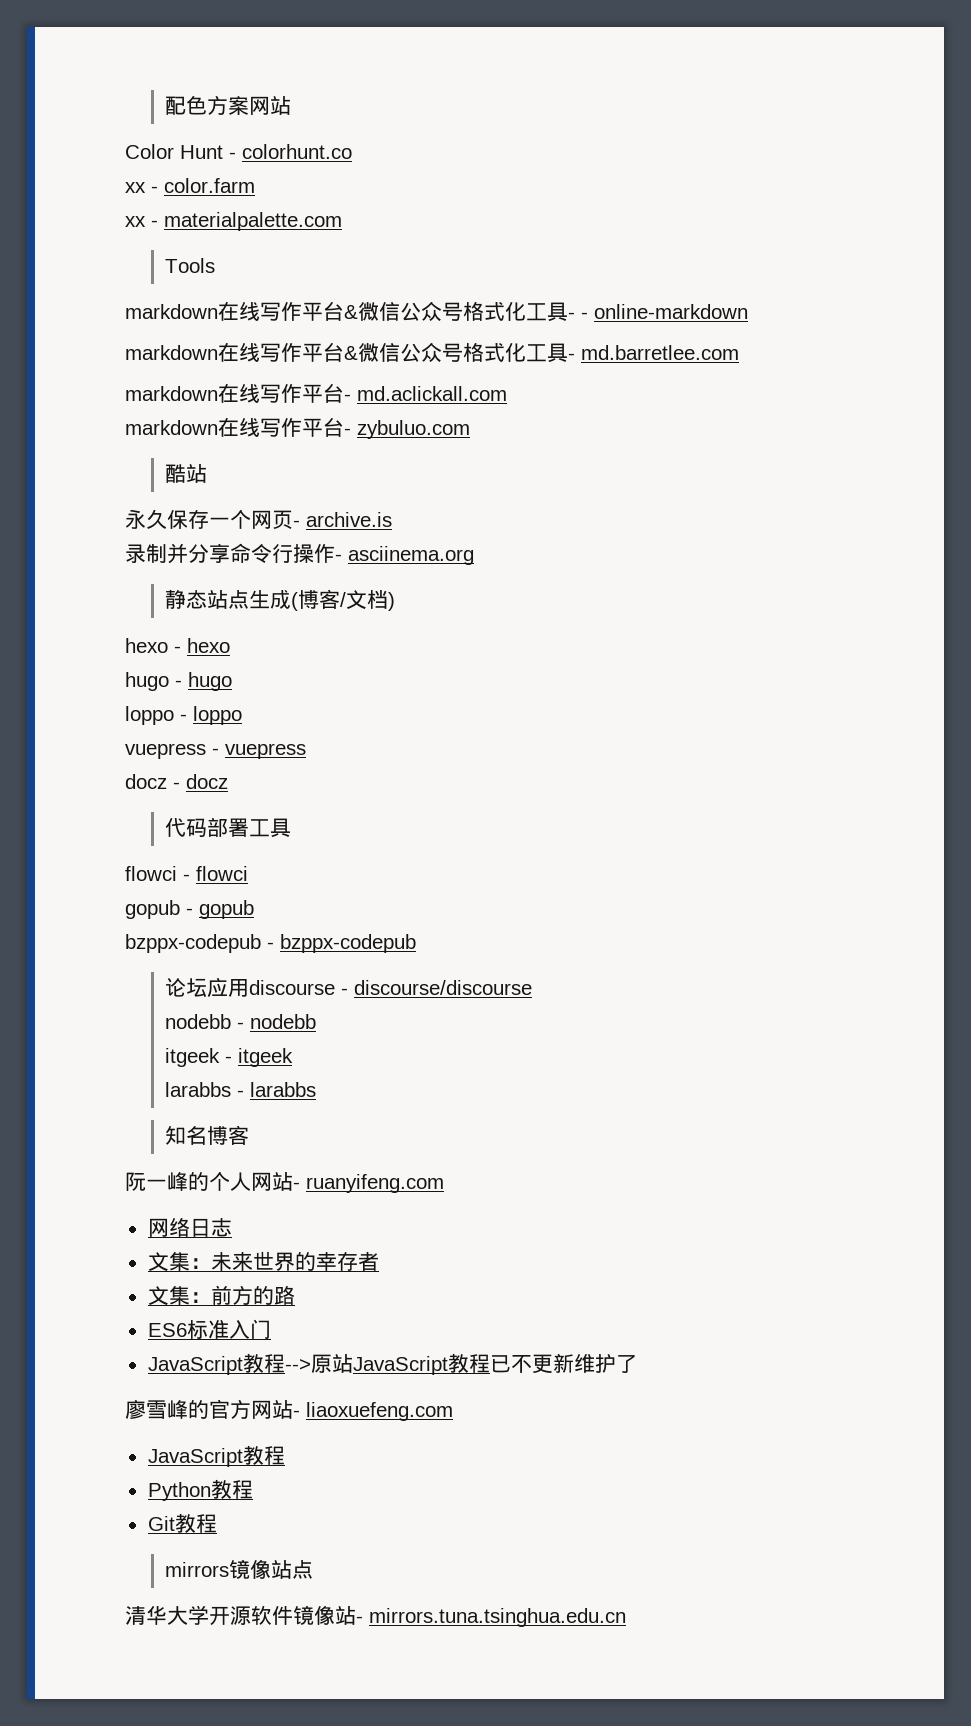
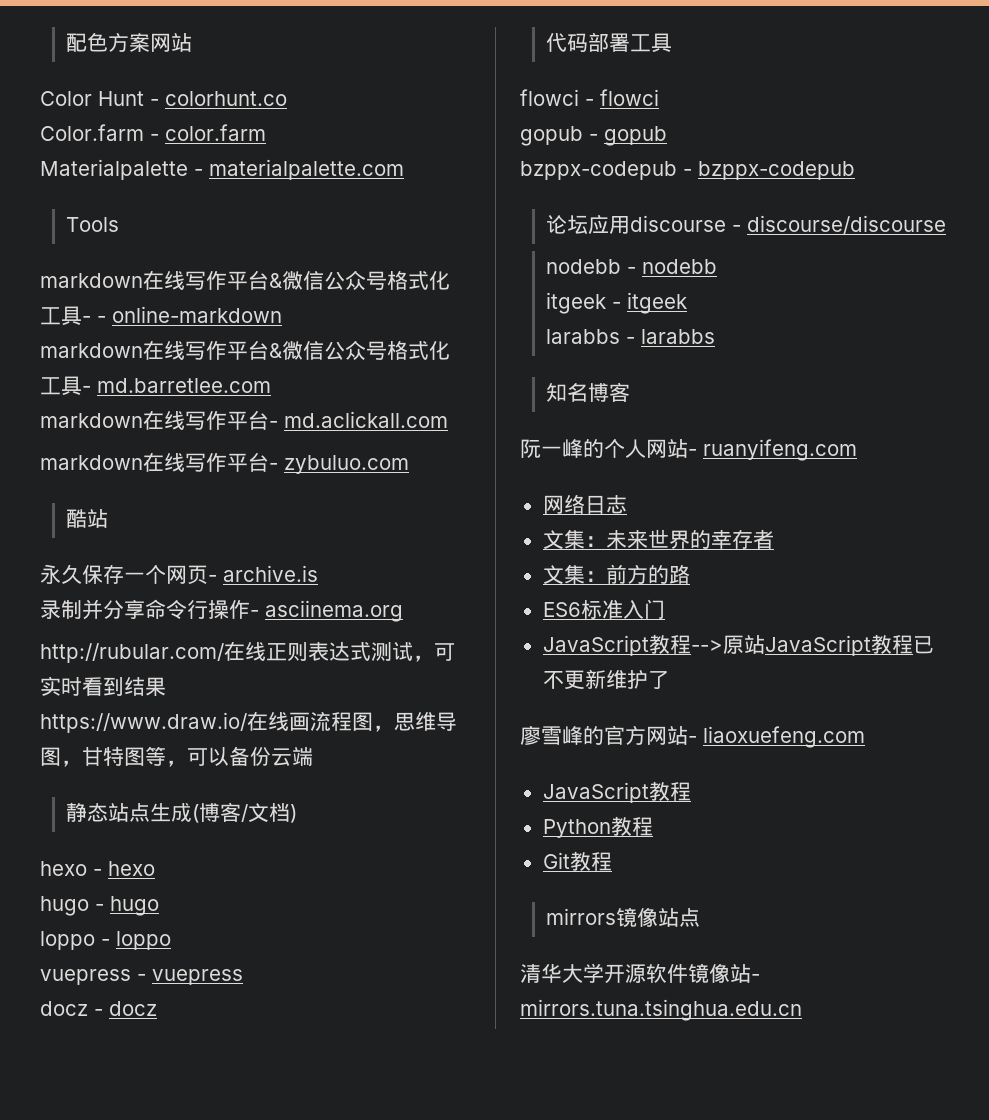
[125,182,146,193] xx -> [40,124,144,141] Color.farm
[125,216,146,227] xx -> [40,159,188,180] Materialpalette
(474, 555) none -> [40,641,455,663] [40,676,166,696] [40,711,457,733] [40,746,313,767] // http://rubular.com/在线正则表达式测试，可实时看到结果 // https://www.draw.io/在线画流程图，思维导图，甘特图等，可以备份云端

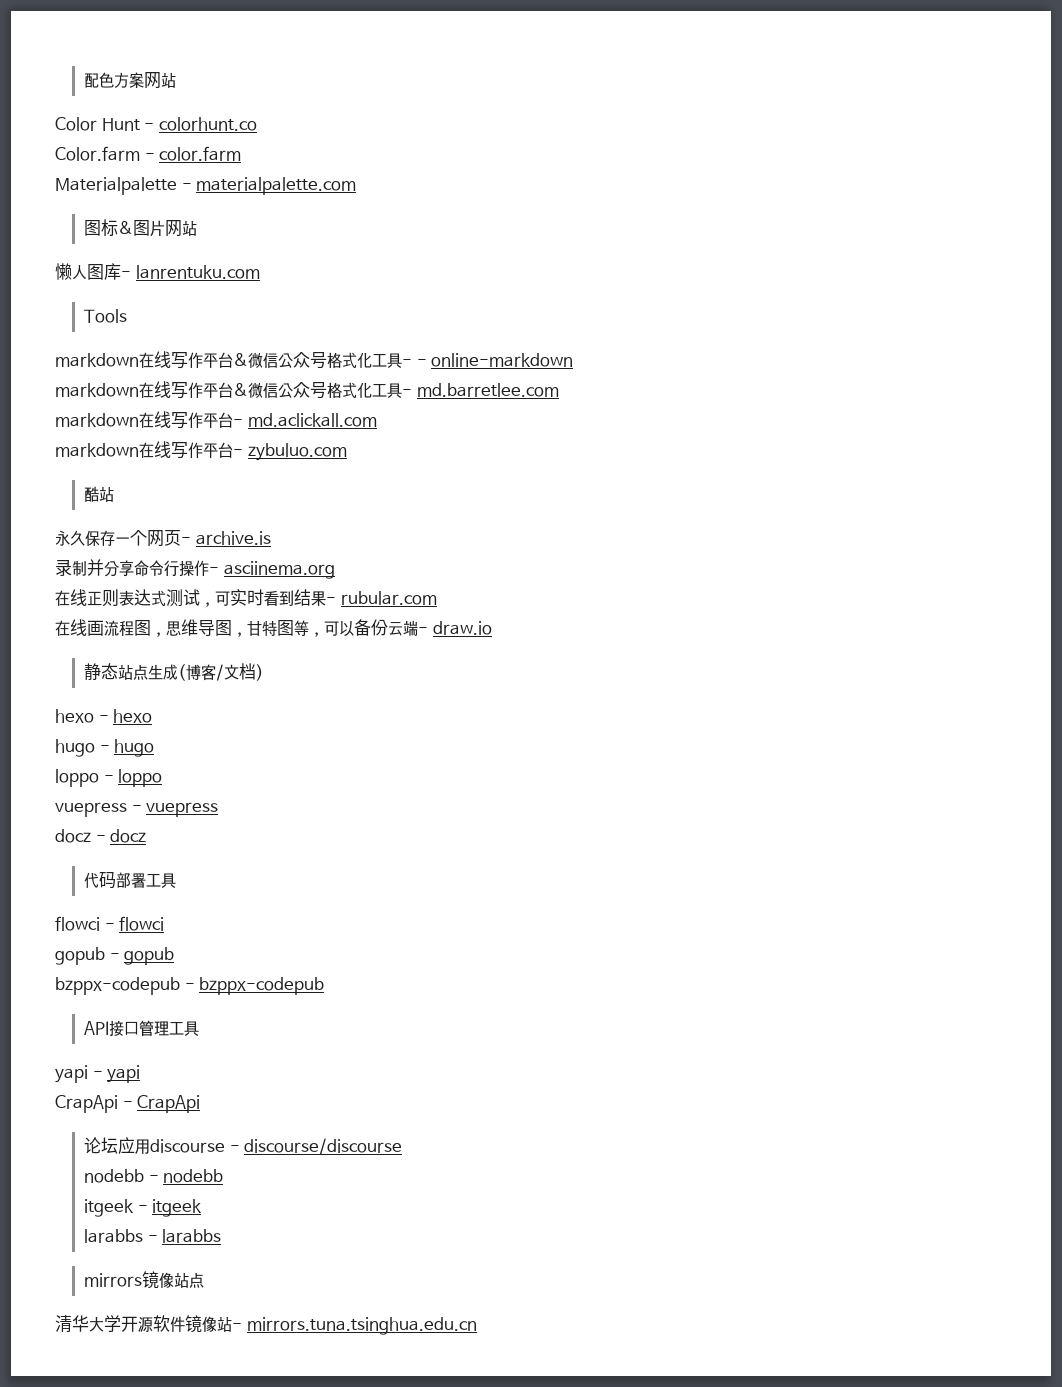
(404, 169) none -> [84,219,198,237] [55,263,260,280] // 图标&图片网站 // 懒人图库- lanrentuku.com
[40,643,224,663] http://rubular.com/ -> (335, 570) none
[40,712,247,733] // https://www.draw.io/ -> [326,591,437,605] - rubular.com //
(313, 756) none -> [418,621,492,635] - draw.io
(855, 170) none -> [84,1020,200,1037] [55,1065,141,1083] [55,1095,201,1113] // API接口管理工具 // yapi - yapi // CrapApi - CrapApi
[545,382,630,402] [520,439,857,461] [542,494,627,514] [542,529,774,550] [542,564,690,585] [542,599,665,619] [542,634,934,656] [542,669,669,690] [520,725,865,748] [542,781,691,803] [542,816,653,838] [542,851,612,871] // 知名博客 // 阮一峰的个人网站- ruanyifeng.com // 网络日志 // 文集：未来世界的幸存者 // 文集：前方的路 // ES6标准入门 // JavaScript教程-->原站JavaScript教程已不更新维护了 // 廖雪峰的官方网站- liaoxuefeng.com // JavaScript教程 // Python教程 // Git教程 -> (222, 1236) none

